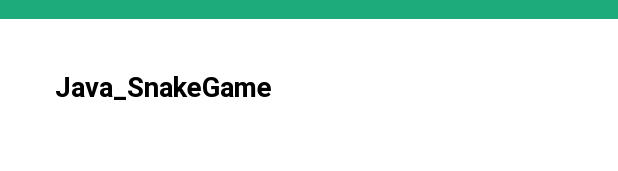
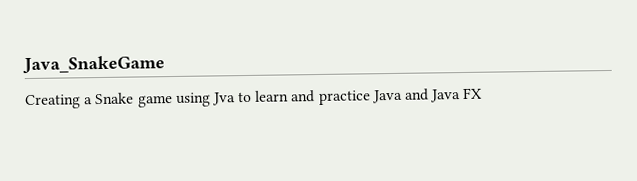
(272, 88) none -> [25,87,483,110] // Creating a Snake game using Jva to learn and practice Java and Java FX

